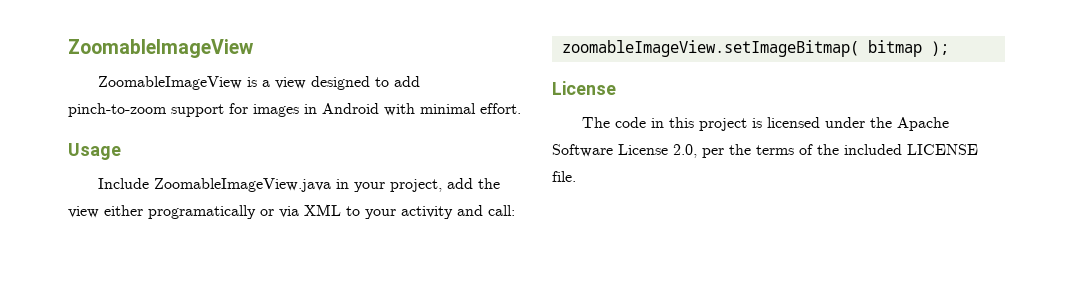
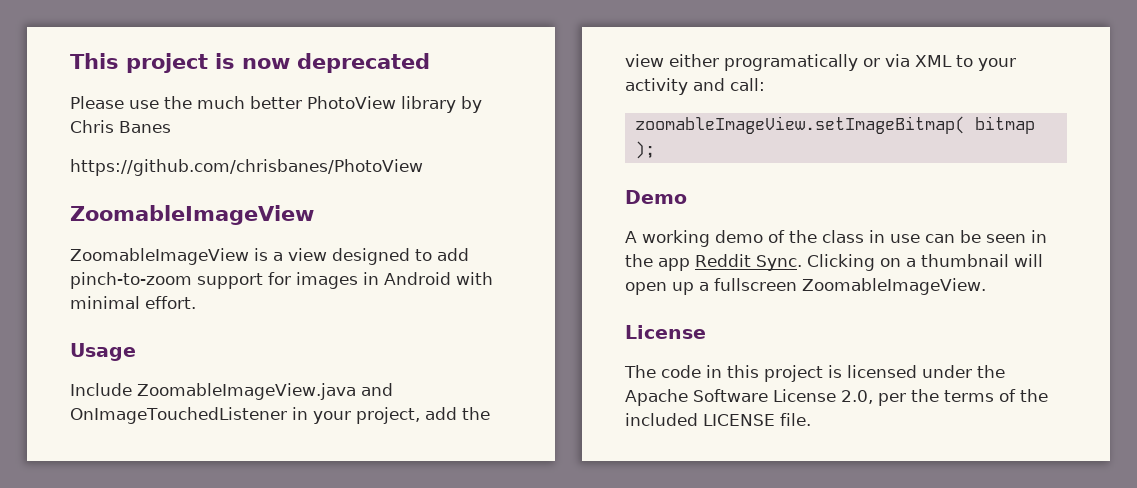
(68, 48) none -> [70,53,430,73] [70,96,482,113] [70,120,171,133] [70,159,423,176] This project is now deprecated // Please use the much better PhotoView library by Chris Banes // https://github.com/chrisbanes/PhotoView //
(331, 185) none -> [360,383,393,396] [70,407,287,424] and OnImageTouchedListener
(949, 48) none -> [625,190,687,204] [625,230,1047,247] [625,254,1043,271] [625,278,986,295] // Demo // A working demo of the class in use can be seen in the app Reddit Sync. Clicking on a thumbnail will open up a fullscreen ZoomableImageView.

